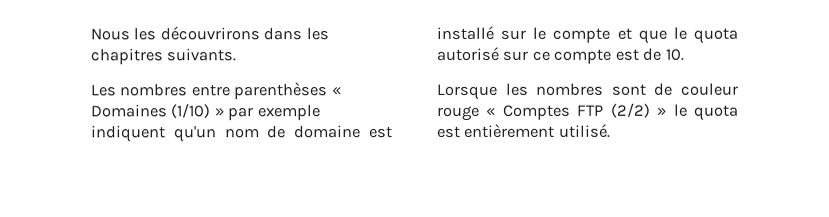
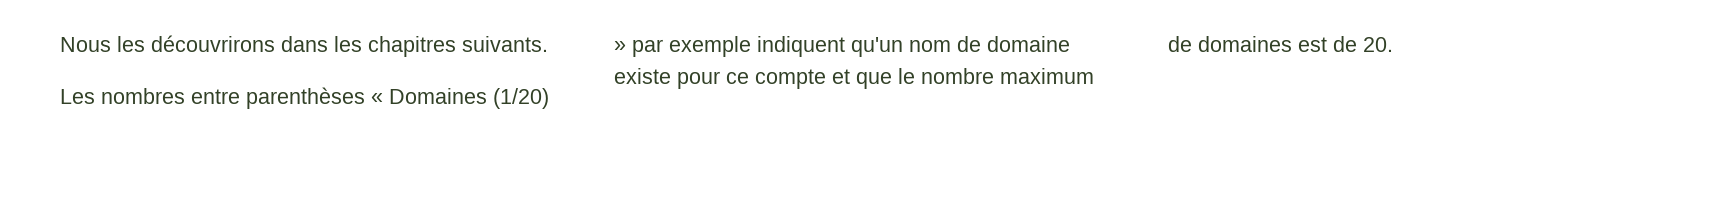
[170,103,212,119] (1/10) -> [493,88,549,109] (1/20)
[369,126,394,139] [436,25,738,44] [436,46,684,64] [436,82,738,100] [436,102,739,121] [437,123,611,138] est installé sur le compte et que le quota autorisé sur ce compte est de 10. // Lorsque les nombres sont de couleur rouge « Comptes FTP (2/2) » le quota est entièrement utilisé. -> [614,68,1094,89] [1168,36,1393,52] existe pour ce compte et que le nombre maximum de domaines est de 20.

